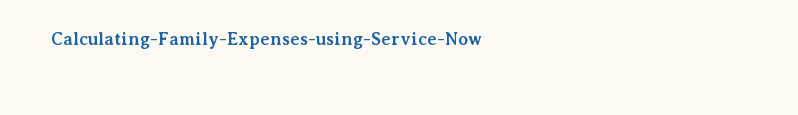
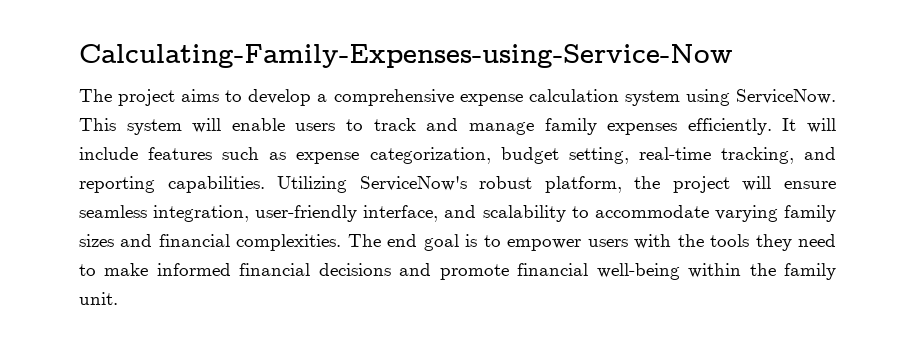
(482, 40) none -> [79,89,837,106] [79,118,837,135] [79,147,837,164] [79,176,836,193] [79,205,836,222] [79,234,836,251] [79,263,837,280] [79,292,118,305] // The project aims to develop a comprehensive expense calculation system using ServiceNow. This system will enable users to track and manage family expenses efficiently. It will include features such as expense categorization, budget setting, real-time tracking, and reporting capabilities. Utilizing ServiceNow's robust platform, the project will ensure seamless integration, user-friendly interface, and scalability to accommodate varying family sizes and financial complexities. The end goal is to empower users with the tools they need to make informed financial decisions and promote financial well-being within the family unit.

